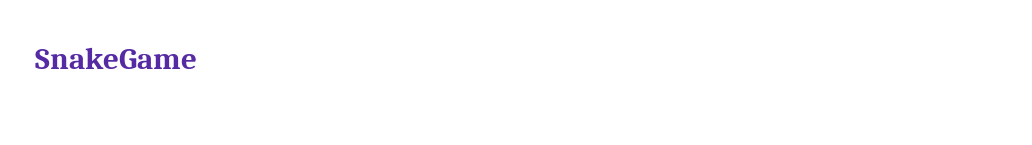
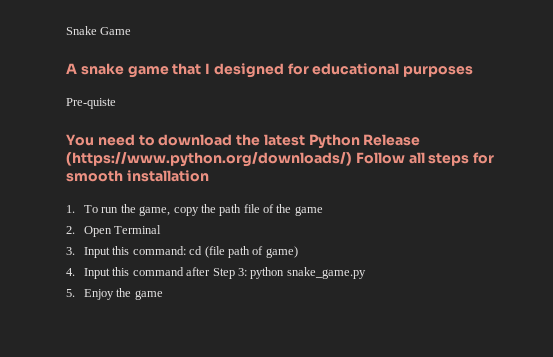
[35,47,197,69] SnakeGame -> [66,26,132,35] [66,63,474,78] [66,98,116,109] [66,134,421,149] [66,152,495,167] [66,170,209,182] [66,204,323,216] [66,225,162,237] [66,246,298,258] [66,267,366,279] [66,288,163,300] Snake Game // A snake game that I designed for educational purposes // Pre-quiste // You need to download the latest Python Release (https://www.python.org/downloads/) Follow all steps for smooth installation // 1. To run the game, copy the path file of the game // 2. Open Terminal // 3. Input this command: cd (file path of game) // 4. Input this command after Step 3: python snake_game.py // 5. Enjoy the game

